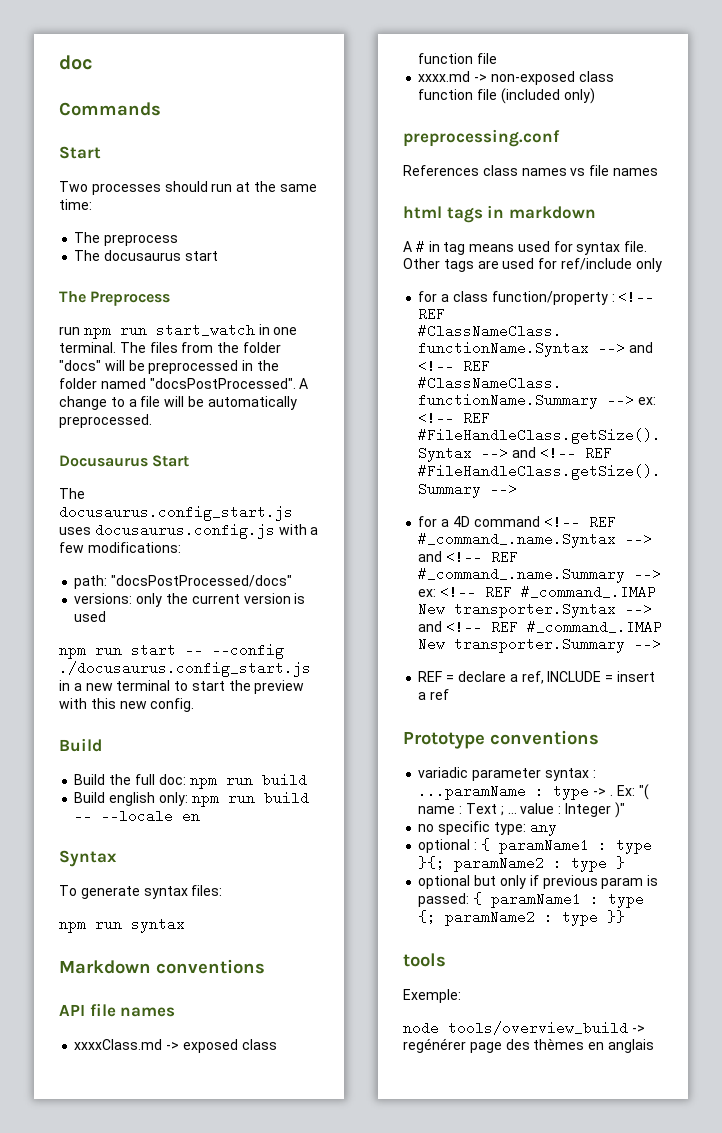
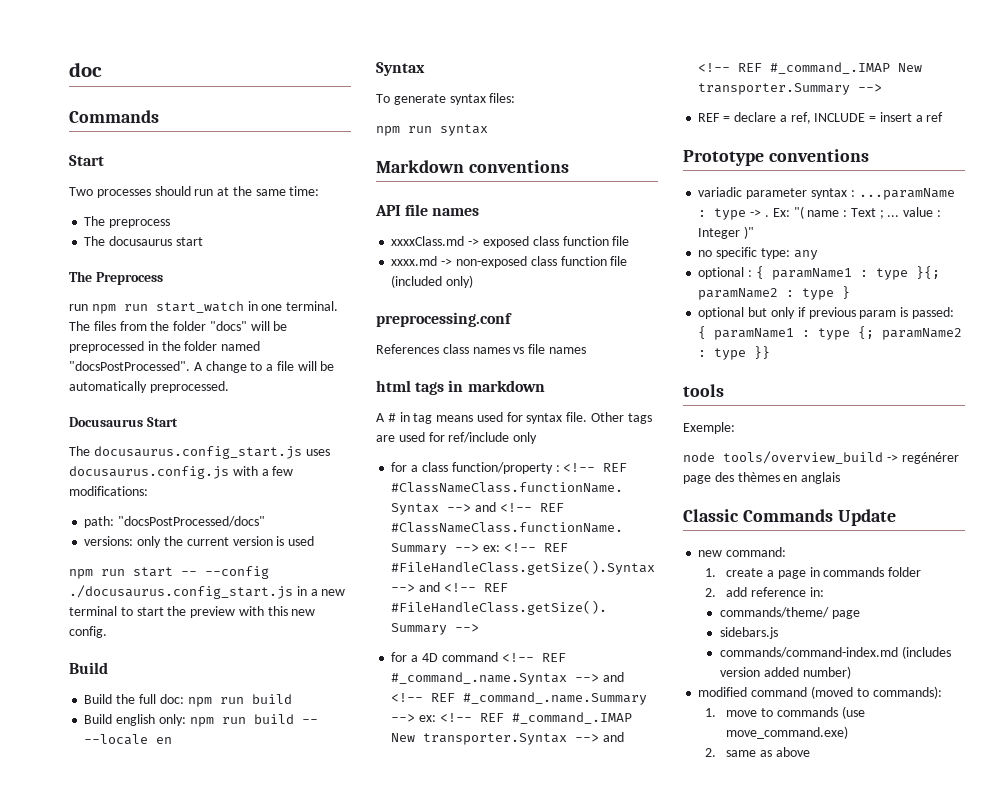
(654, 1046) none -> [683,509,896,526] [698,547,787,557] [704,567,922,579] [704,587,824,597] [720,607,860,619] [720,627,779,639] [720,646,951,659] [720,666,851,679] [698,686,942,699] [704,706,865,719] [726,726,849,739] [704,747,810,757] // Classic Commands Update // new command: // 1. create a page in commands folder // 2. add reference in: // commands/theme/ page // sidebars.js // commands/command-index.md (includes version added number) // modified command (moved to commands): // 1. move to commands (use move_command.exe) // 2. same as above

